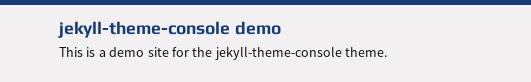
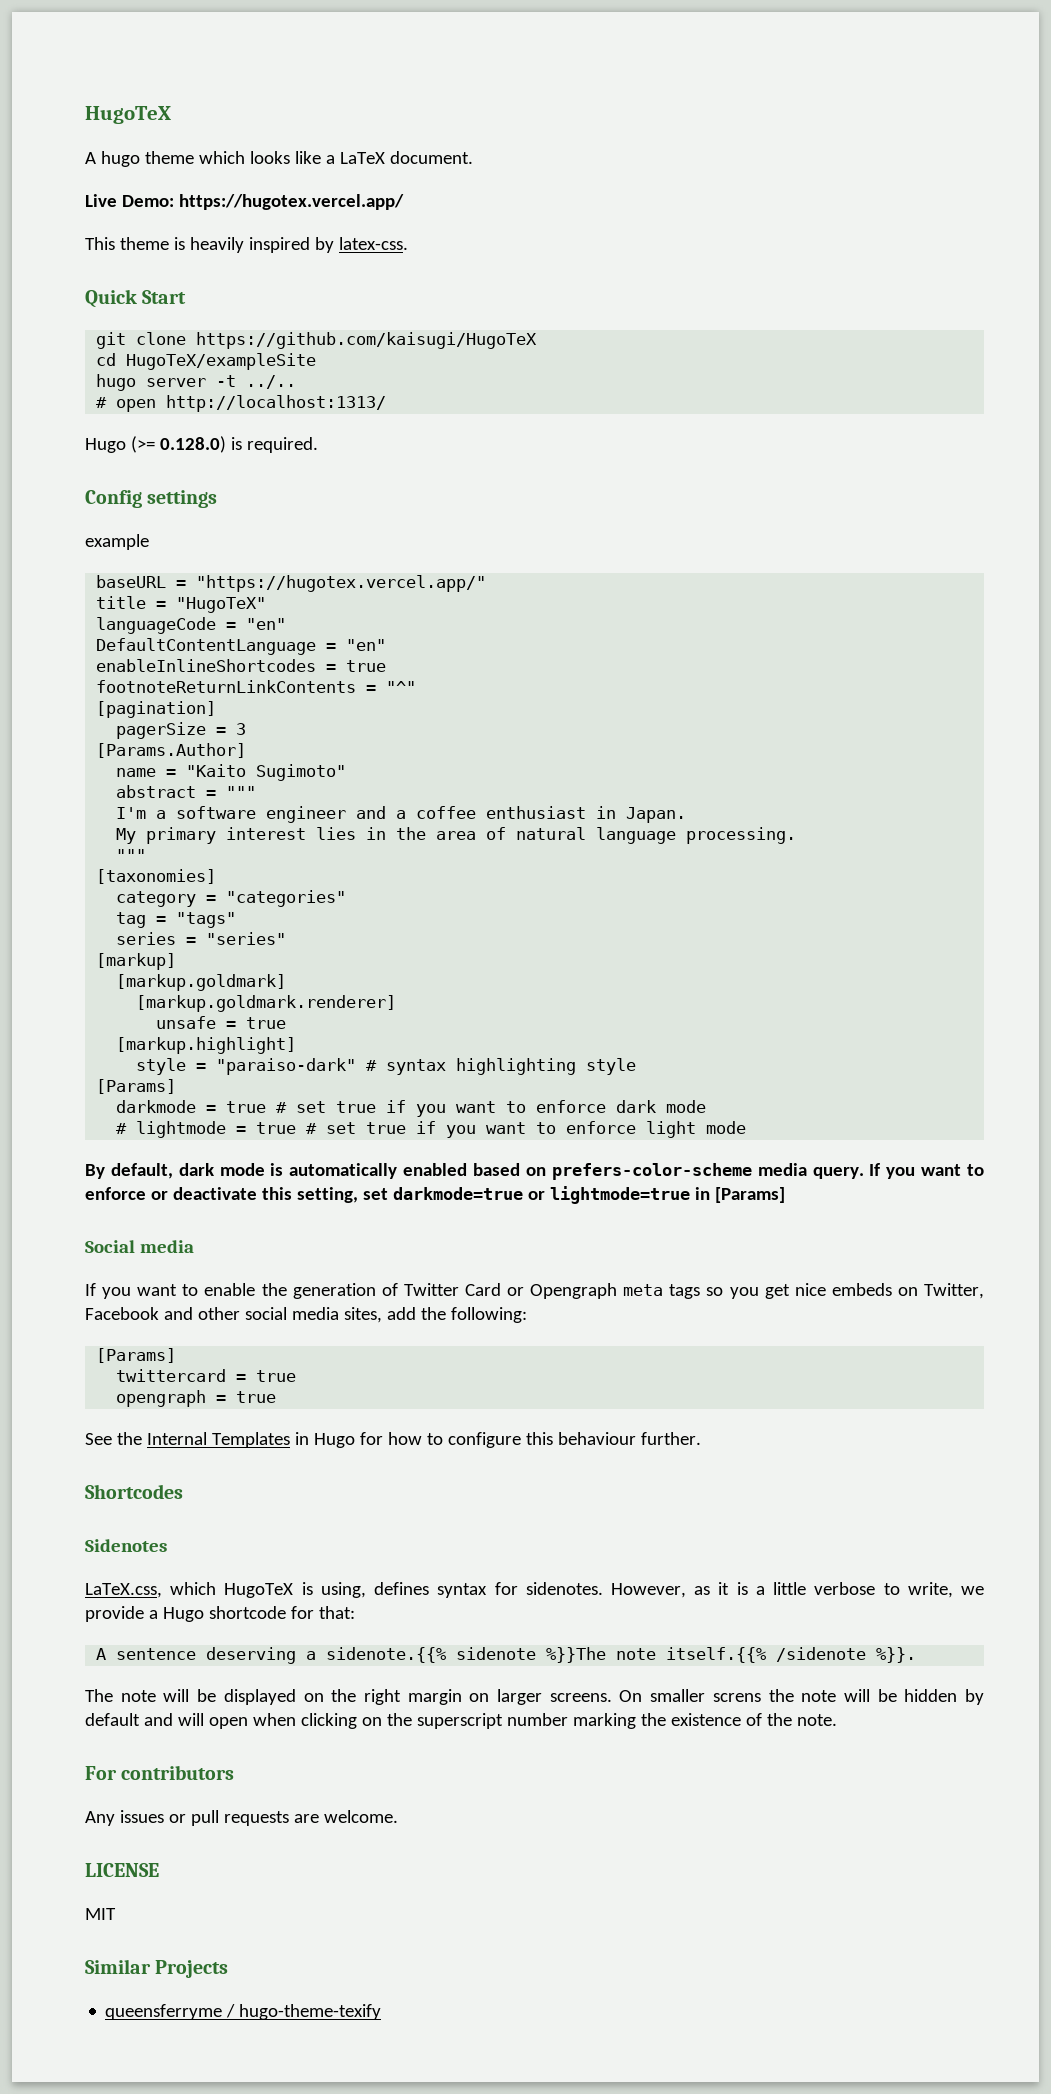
[58,21,281,38] [59,46,387,60] jekyll-theme-console demo // This is a demo site for the jekyll-theme-console theme. -> [85,106,171,124] [85,151,473,167] [85,194,404,210] [85,237,408,253] [85,289,187,308] [96,332,538,349] [96,353,317,370] [96,374,297,391] [96,395,387,412] [85,436,318,453] [85,490,218,508] [85,534,149,550] [96,575,487,592] [96,596,267,613] [96,617,287,634] [96,638,387,655] [96,659,387,672] [96,680,417,693] [96,701,217,718] [116,722,247,739] [96,743,247,758] [116,764,347,781] [116,785,257,798] [116,806,687,823] [116,827,797,844] [116,849,147,861] [96,869,217,884] [116,890,347,907] [116,912,237,928] [116,932,287,945] [96,953,177,970] [116,974,287,991] [136,995,397,1012] [156,1016,287,1029] [116,1037,297,1054] [136,1058,637,1075] [96,1079,177,1094] [116,1100,707,1117] [116,1121,747,1138] [85,1163,985,1180] [85,1186,785,1204] [85,1240,194,1253] [85,1283,985,1299] [85,1307,527,1323] [96,1348,177,1363] [116,1369,297,1382] [116,1390,277,1407] [85,1432,701,1448] [85,1484,183,1499] [85,1539,167,1552] [85,1582,984,1598] [85,1606,355,1622] [96,1647,917,1664] [85,1689,985,1705] [85,1713,837,1729] [85,1765,235,1780] [85,1810,398,1826] [85,1863,159,1877] [85,1908,116,1920] [85,1959,229,1978] [105,2004,382,2020] HugoTeX // A hugo theme which looks like a LaTeX document. // Live Demo: https://hugotex.vercel.app/ // This theme is heavily inspired by latex-css. // Quick Start // git clone https://github.com/kaisugi/HugoTeX // cd HugoTeX/exampleSite // hugo server -t ../.. // # open http://localhost:1313/ // Hugo (>= 0.128.0) is required. // Config settings // example // baseURL = "https://hugotex.vercel.app/" // title = "HugoTeX" // languageCode = "en" // DefaultContentLanguage = "en" // enableInlineShortcodes = true // footnoteReturnLinkContents = "^" // [pagination] // pagerSize = 3 // [Params.Author] // name = "Kaito Sugimoto" // abstract = """ // I'm a software engineer and a coffee enthusiast in Japan. // My primary interest lies in the area of natural language processing. // """ // [taxonomies] // category = "categories" // tag = "tags" // series = "series" // [markup] // [markup.goldmark] // [markup.goldmark.renderer] // unsafe = true // [markup.highlight] // style = "paraiso-dark" # syntax highlighting style // [Params] // darkmode = true # set true if you want to enforce dark mode // # lightmode = true # set true if you want to enforce light mode // By default, dark mode is automatically enabled based on prefers-color-scheme media query. If you want to enforce or deactivate this setting, set darkmode=true or lightmode=true in [Params] // Social media // If you want to enable the generation of Twitter Card or Opengraph meta tags so you get nice embeds on Twitter, Facebook and other social media sites, add the following: // [Params] // twittercard = true // opengraph = true // See the Internal Templates in Hugo for how to configure this behaviour further. // Shortcodes // Sidenotes // LaTeX.css, which HugoTeX is using, defines syntax for sidenotes. However, as it is a little verbose to write, we provide a Hugo shortcode for that: // A sentence deserving a sidenote.{{% sidenote %}}The note itself.{{% /sidenote %}}. // The note will be displayed on the right margin on larger screens. On smaller screns the note will be hidden by default and will open when clicking on the superscript number marking the existence of the note. // For contributors // Any issues or pull requests are welcome. // LICENSE // MIT // Similar Projects // queensferryme / hugo-theme-texify

